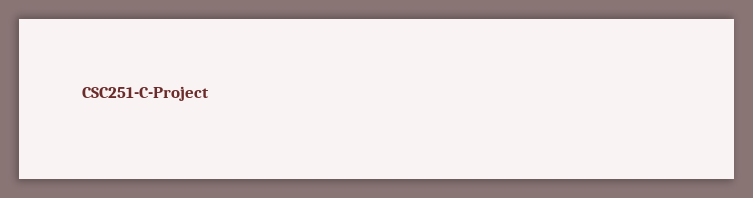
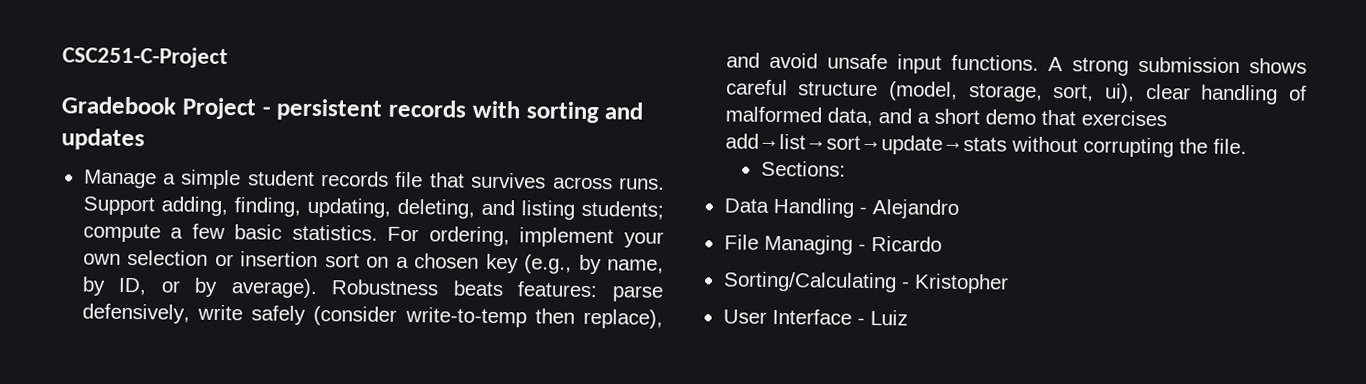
(209, 93) none -> [61,96,644,124] [61,128,145,151] [83,169,665,190] [82,196,664,220] [82,223,664,248] [82,249,664,275] [81,276,663,302] [81,303,664,329] [725,52,1307,76] [725,79,1307,105] [724,106,1167,127] [724,133,1247,158] [760,160,846,177] [723,197,959,219] [723,234,942,255] [722,271,1009,294] [722,308,908,326] // Gradebook Project - persistent records with sorting and updates // Manage a simple student records file that survives across runs. Support adding, finding, updating, deleting, and listing students; compute a few basic statistics. For ordering, implement your own selection or insertion sort on a chosen key (e.g., by name, by ID, or by average). Robustness beats features: parse defensively, write safely (consider write-to-temp then replace), and avoid unsafe input functions. A strong submission shows careful structure (model, storage, sort, ui), clear handling of malformed data, and a short demo that exercises add→list→sort→update→stats without corrupting the file. // Sections: // Data Handling - Alejandro // File Managing - Ricardo // Sorting/Calculating - Kristopher // User Interface - Luiz

